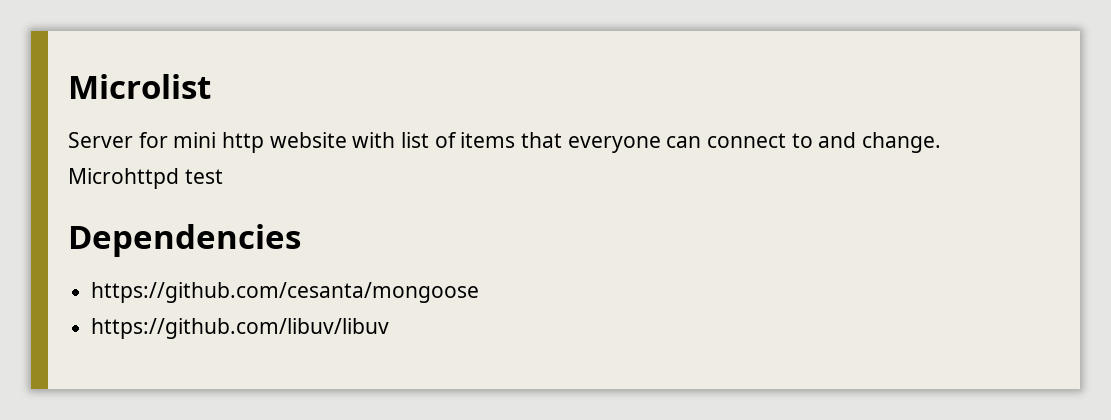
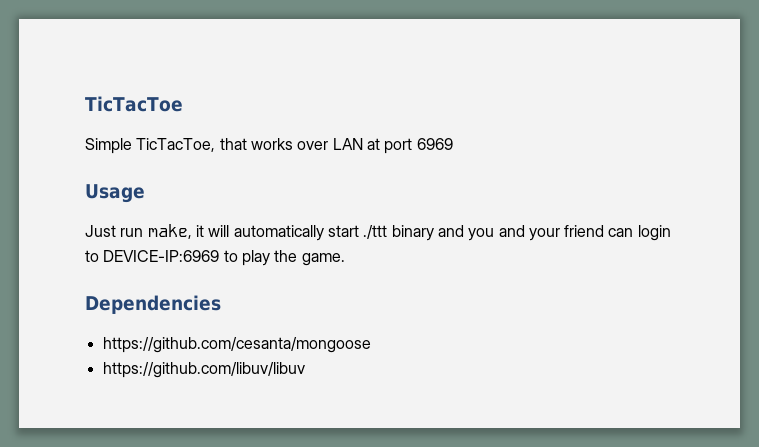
[68,74,211,99] [68,132,942,153] [68,168,223,189] Microlist // Server for mini http website with list of items that everyone can connect to and change. Microhttpd test -> [85,96,183,112] [85,138,453,154] [85,184,145,203] [85,224,671,241] [85,250,345,266] TicTacToe // Simple TicTacToe, that works over LAN at port 6969 // Usage // Just run make, it will automatically start ./ttt binary and you and your friend can login to DEVICE-IP:6969 to play the game.

